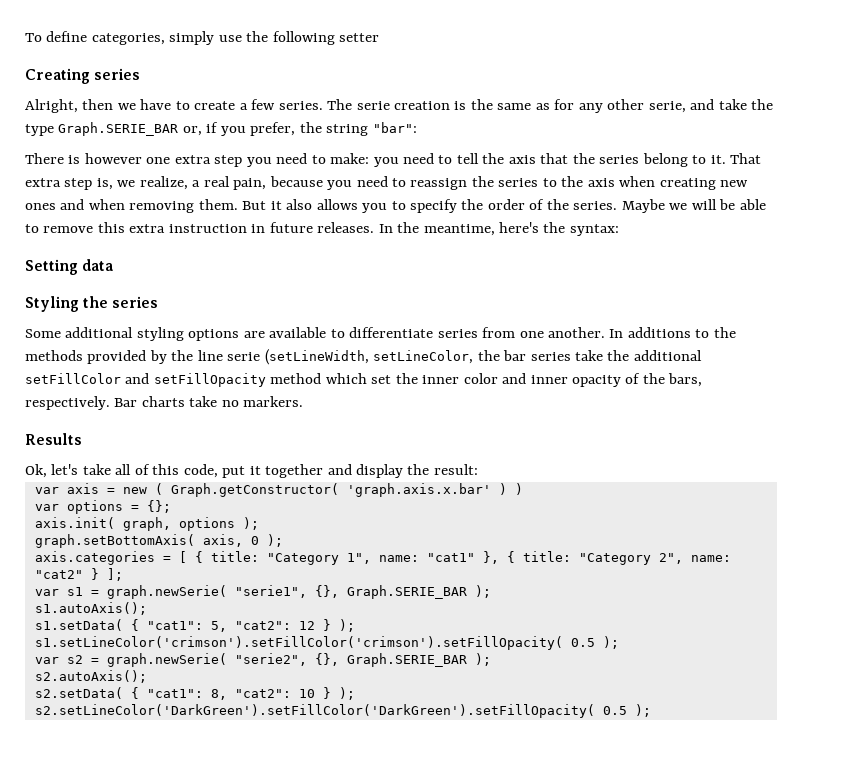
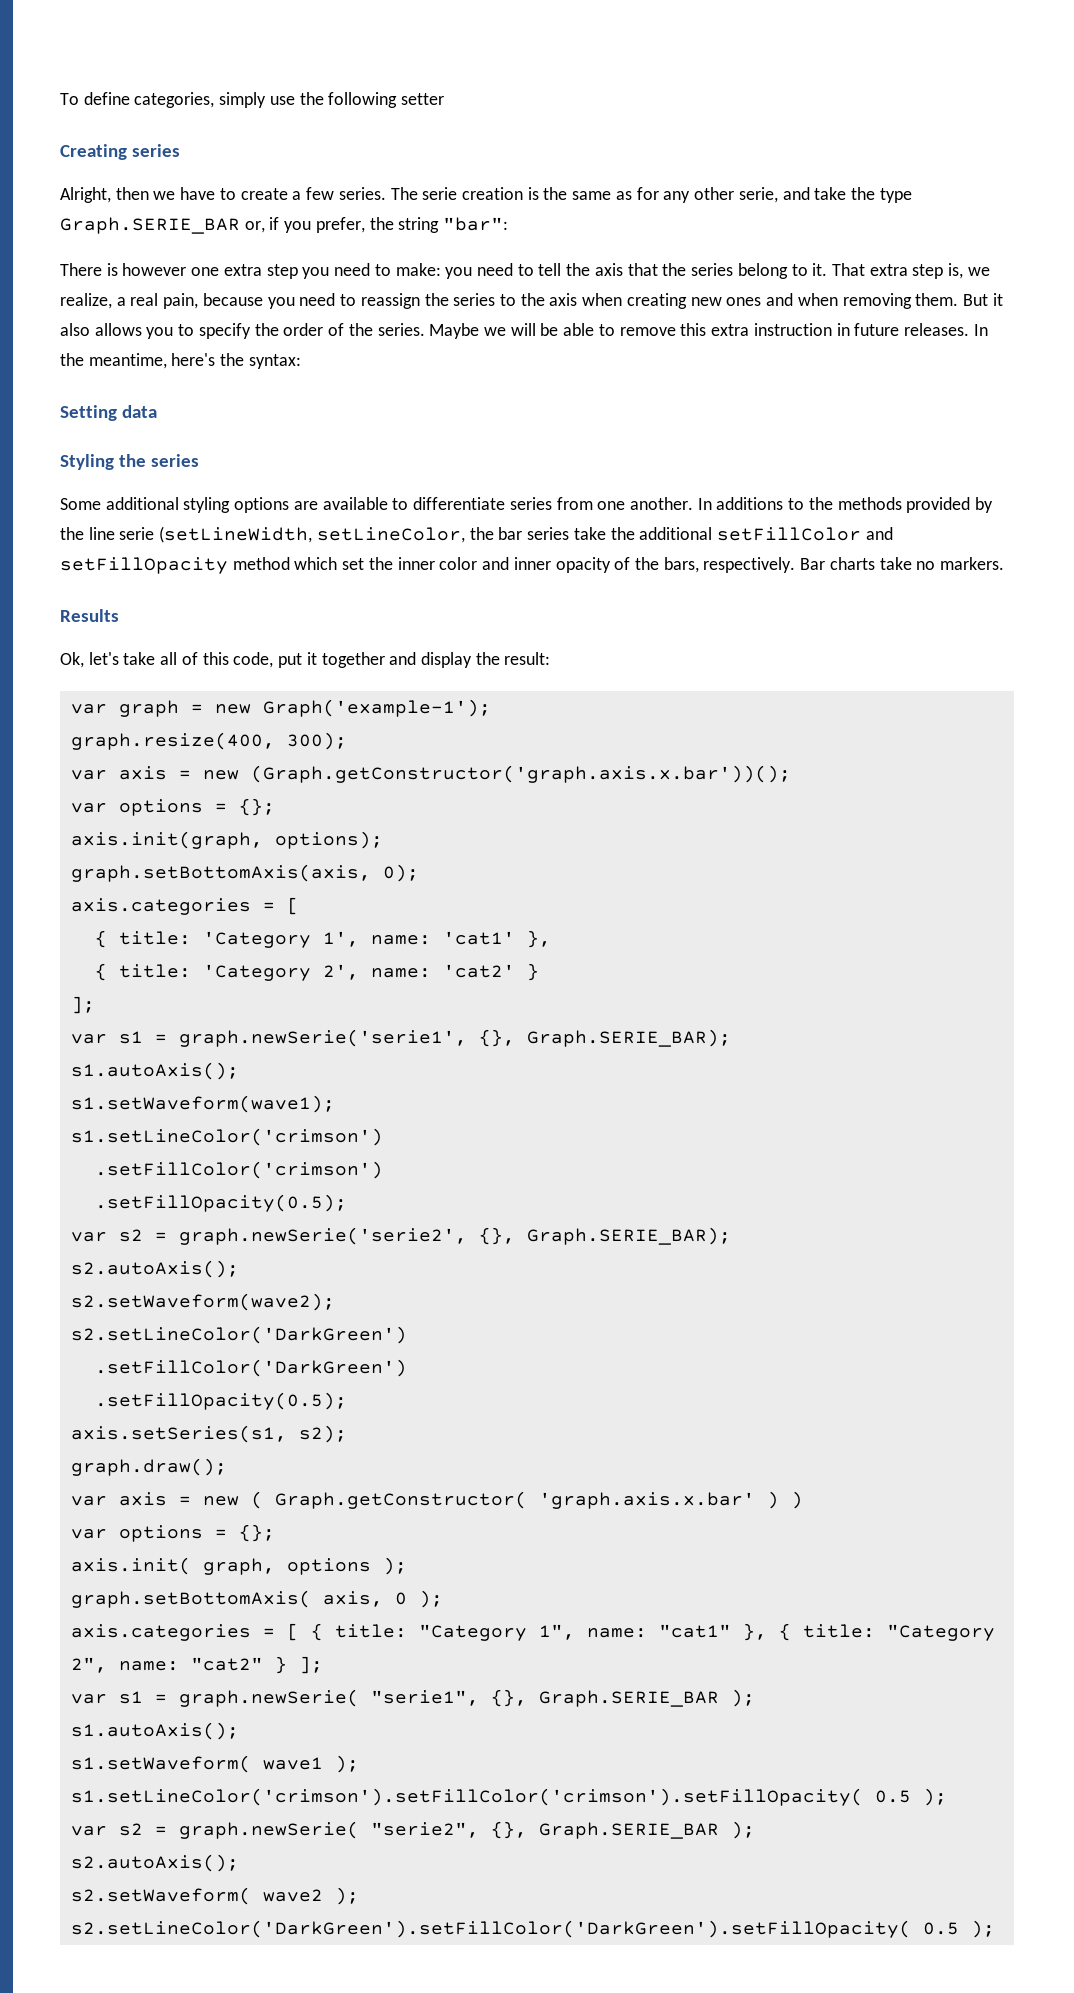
(478, 469) none -> [70,699,491,717] [70,732,347,750] [70,765,791,783] [70,798,275,816] [70,831,383,849] [70,864,419,882] [70,897,299,915] [94,930,551,948] [94,963,539,981] [70,996,95,1014] [70,1029,731,1047] [70,1062,239,1080] [70,1095,335,1113] [70,1128,383,1146] [94,1161,383,1179] [94,1194,347,1212] [70,1227,731,1245] [70,1260,239,1278] [70,1293,335,1311] [70,1326,407,1344] [94,1359,407,1377] [94,1392,347,1410] [70,1425,347,1443] [70,1458,227,1476] // var graph = new Graph('example-1'); // graph.resize(400, 300); // var axis = new (Graph.getConstructor('graph.axis.x.bar'))(); // var options = {}; // axis.init(graph, options); // graph.setBottomAxis(axis, 0); // axis.categories = [ // { title: 'Category 1', name: 'cat1' }, // { title: 'Category 2', name: 'cat2' } // ]; // var s1 = graph.newSerie('serie1', {}, Graph.SERIE_BAR); // s1.autoAxis(); // s1.setWaveform(wave1); // s1.setLineColor('crimson') // .setFillColor('crimson') // .setFillOpacity(0.5); // var s2 = graph.newSerie('serie2', {}, Graph.SERIE_BAR); // s2.autoAxis(); // s2.setWaveform(wave2); // s2.setLineColor('DarkGreen') // .setFillColor('DarkGreen') // .setFillOpacity(0.5); // axis.setSeries(s1, s2); // graph.draw();
[34,619,331,632] s1.setData( { "cat1": 5, "cat2": 12 } -> [70,1755,323,1773] s1.setWaveform( wave1
[34,687,331,700] s2.setData( { "cat1": 8, "cat2": 10 } -> [70,1887,323,1905] s2.setWaveform( wave2

